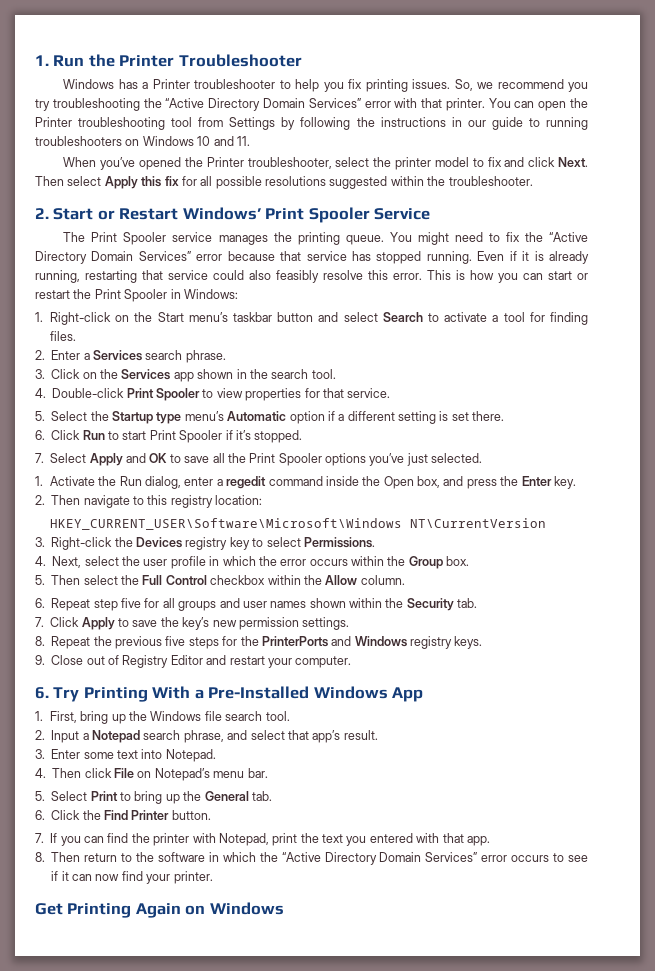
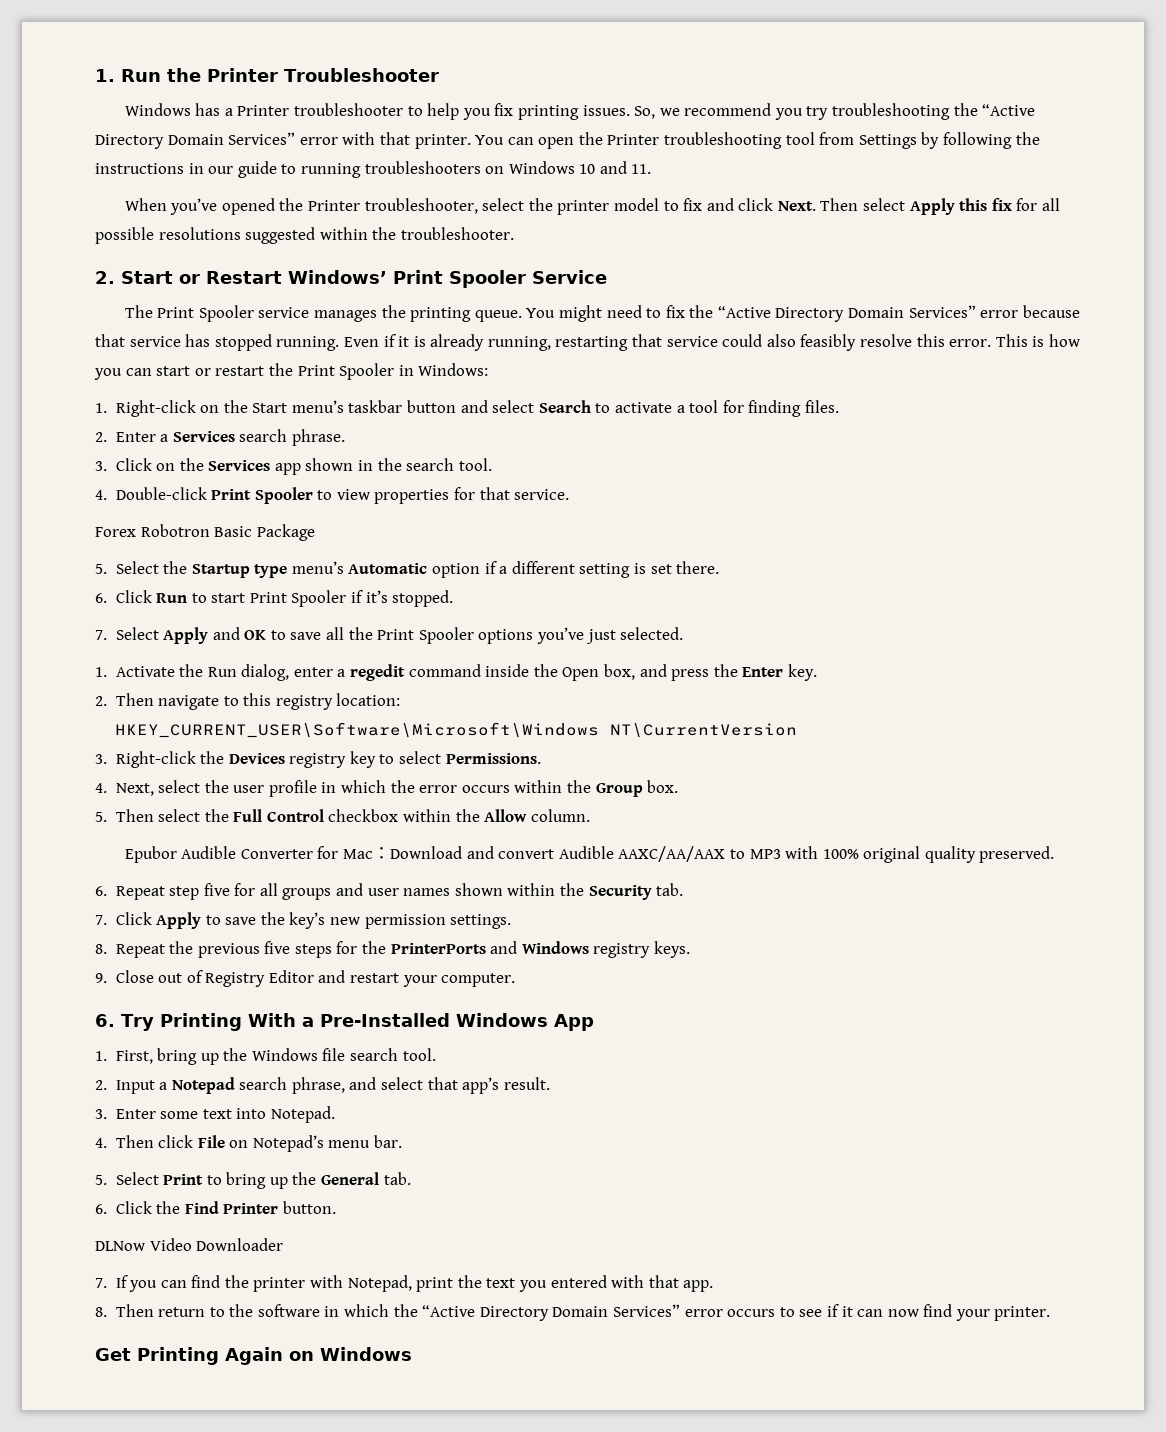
(391, 393) none -> [95,524,315,541] // Forex Robotron Basic Package
(405, 580) none -> [124,846,1055,863] // Epubor Audible Converter for Mac：Download and convert Audible AAXC/AA/AAX to MP3 with 100% original quality preserved.
(211, 815) none -> [95,1238,284,1251] // DLNow Video Downloader

